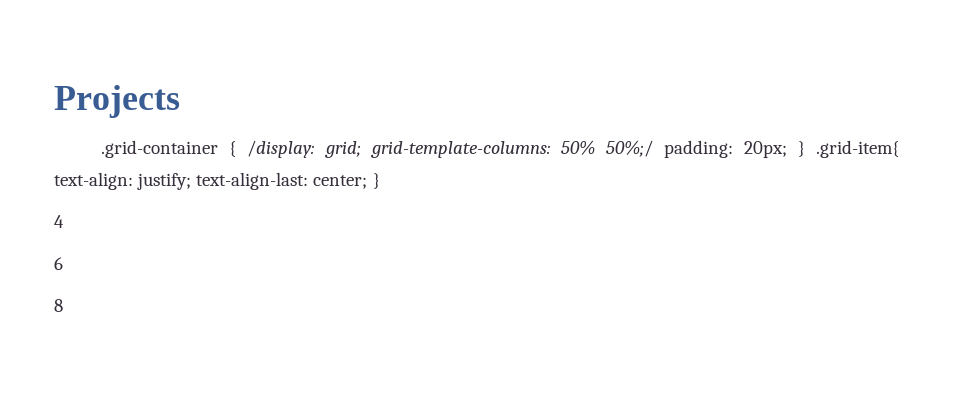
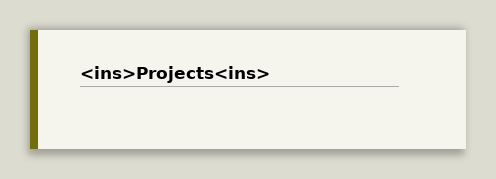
[54,85,180,118] [101,140,899,158] [54,172,380,190] [54,215,64,228] [54,257,63,270] [54,299,63,312] Projects // .grid-container { /display: grid; grid-template-columns: 50% 50%;/ padding: 20px; } .grid-item{ text-align: justify; text-align-last: center; } // 4 // 6 // 8 -> [80,66,270,83] <ins>Projects<ins>

